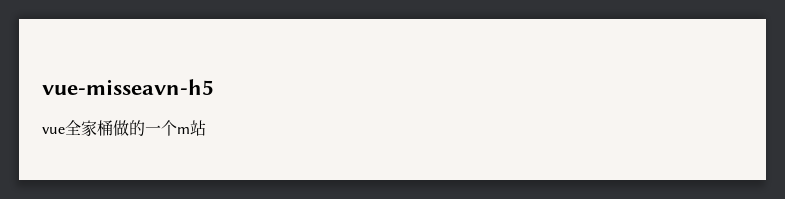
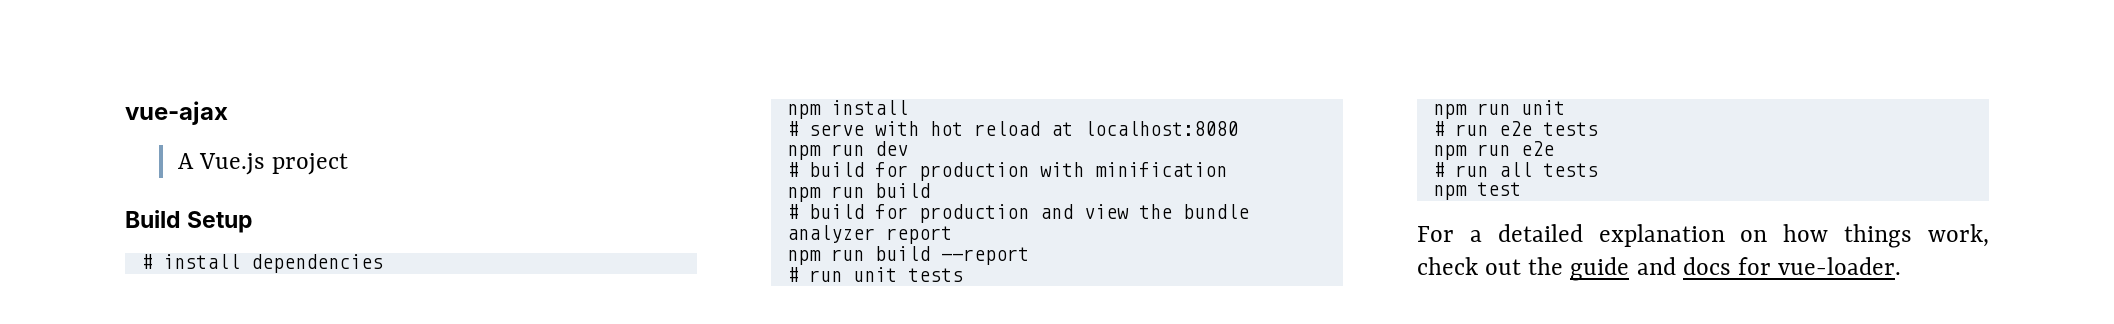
[42,79,214,95] [42,120,206,137] vue-misseavn-h5 // vue全家桶做的一个m站 -> [125,101,228,125] [177,153,349,175] [125,210,254,233] [140,254,383,273] [786,100,908,119] [786,121,1238,136] [786,141,908,160] [786,162,1227,181] [786,183,930,202] [786,204,1249,223] [786,225,952,244] [786,246,1029,265] [786,267,963,282] [1432,100,1565,119] [1432,121,1598,136] [1432,141,1554,160] [1432,162,1598,177] [1432,182,1521,200] [1417,224,1989,248] [1417,257,1902,281] vue-ajax // A Vue.js project // Build Setup // # install dependencies // npm install // # serve with hot reload at localhost:8080 // npm run dev // # build for production with minification // npm run build // # build for production and view the bundle analyzer report // npm run build --report // # run unit tests // npm run unit // # run e2e tests // npm run e2e // # run all tests // npm test // For a detailed explanation on how things work, check out the guide and docs for vue-loader.

